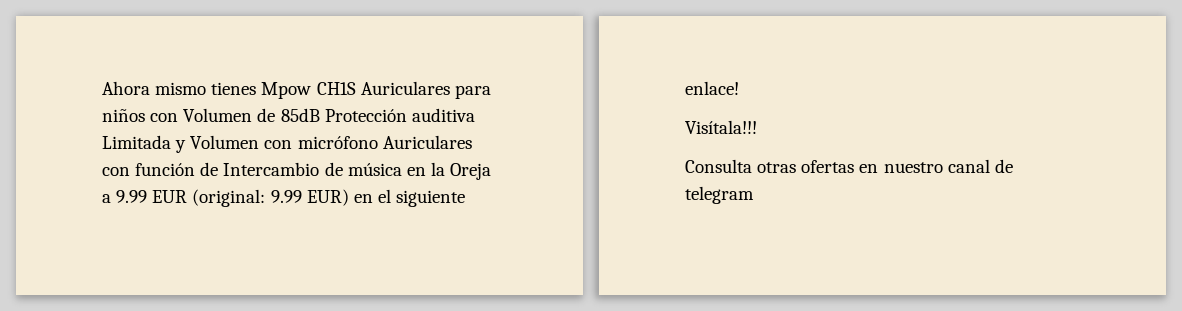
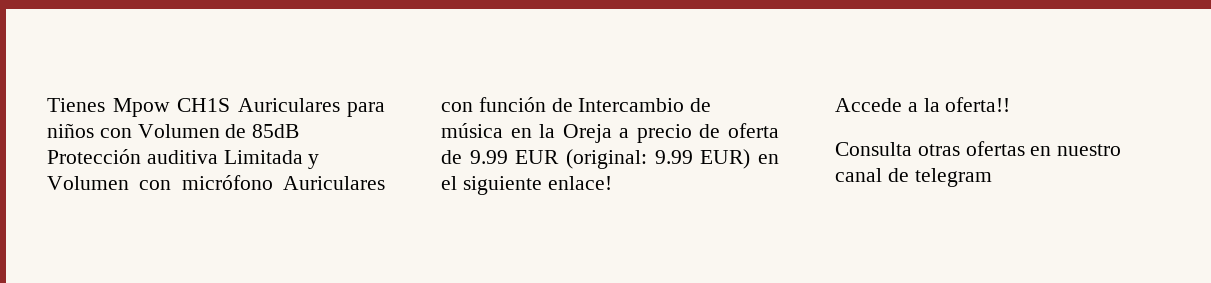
[102,81,257,95] Ahora mismo tienes -> [47,98,105,112] Tienes
(111, 198) none -> [636,123,779,143] [441,150,462,164] precio de oferta de
[685,120,757,134] Visítala!!! -> [835,97,1011,112] Accede a la oferta!!

